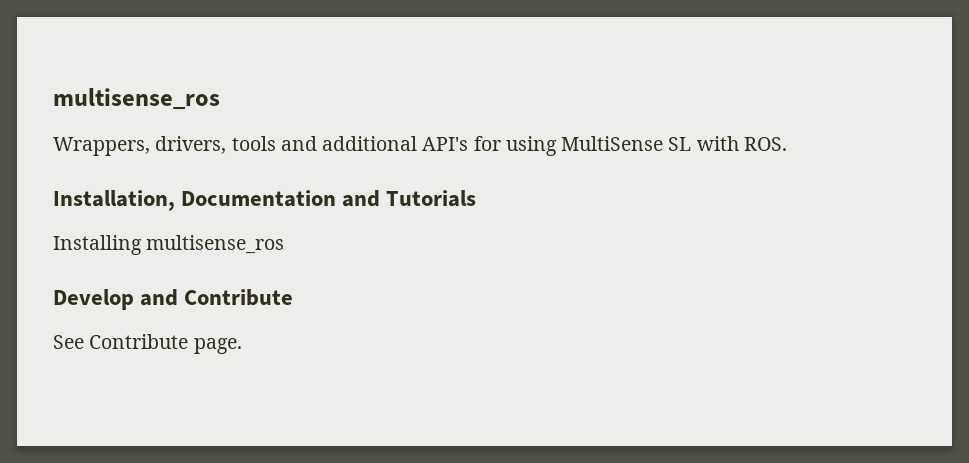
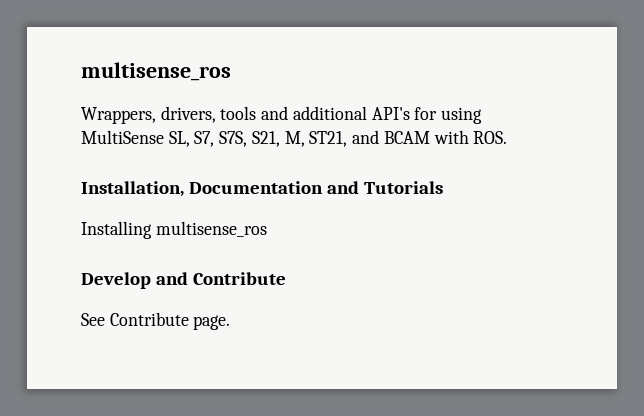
[668,137,692,151] SL -> [168,130,430,147] SL, S7, S7S, S21, M, ST21, and BCAM

